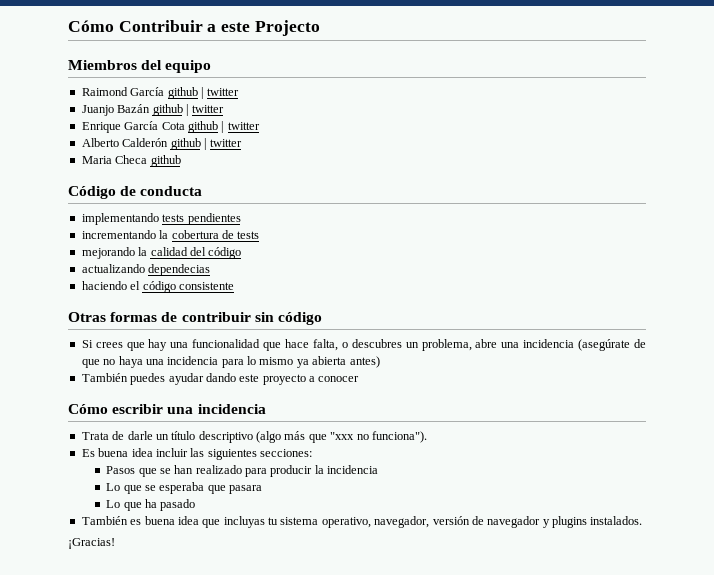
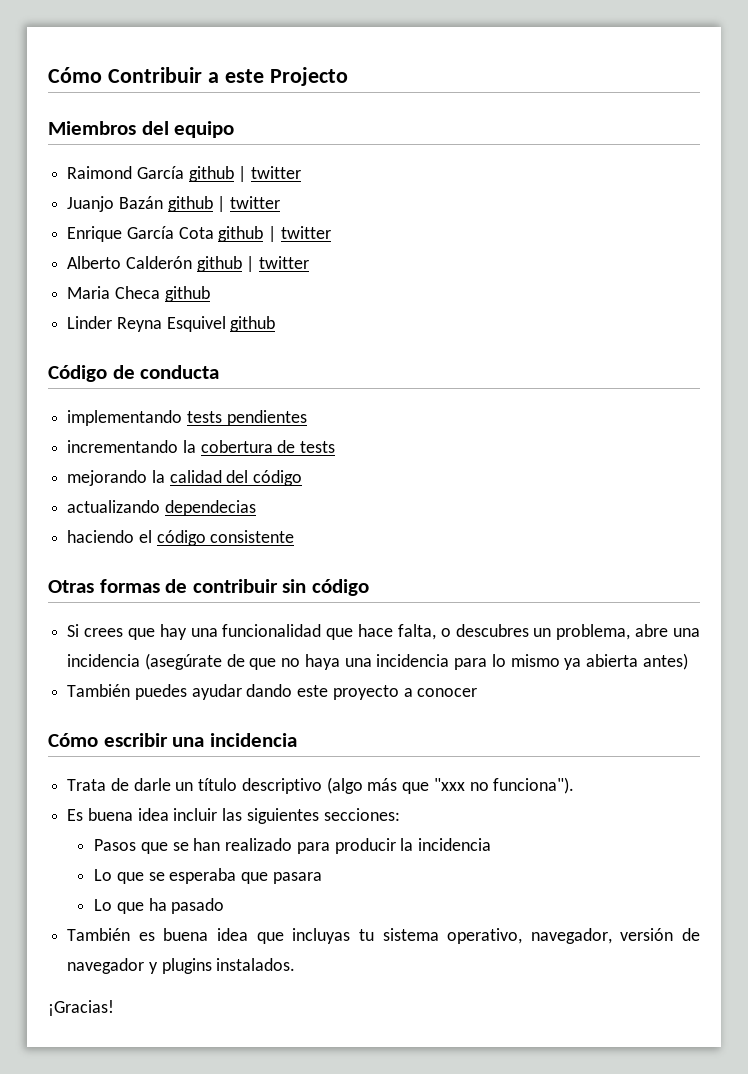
(181, 161) none -> [67,316,276,332] // Linder Reyna Esquivel github

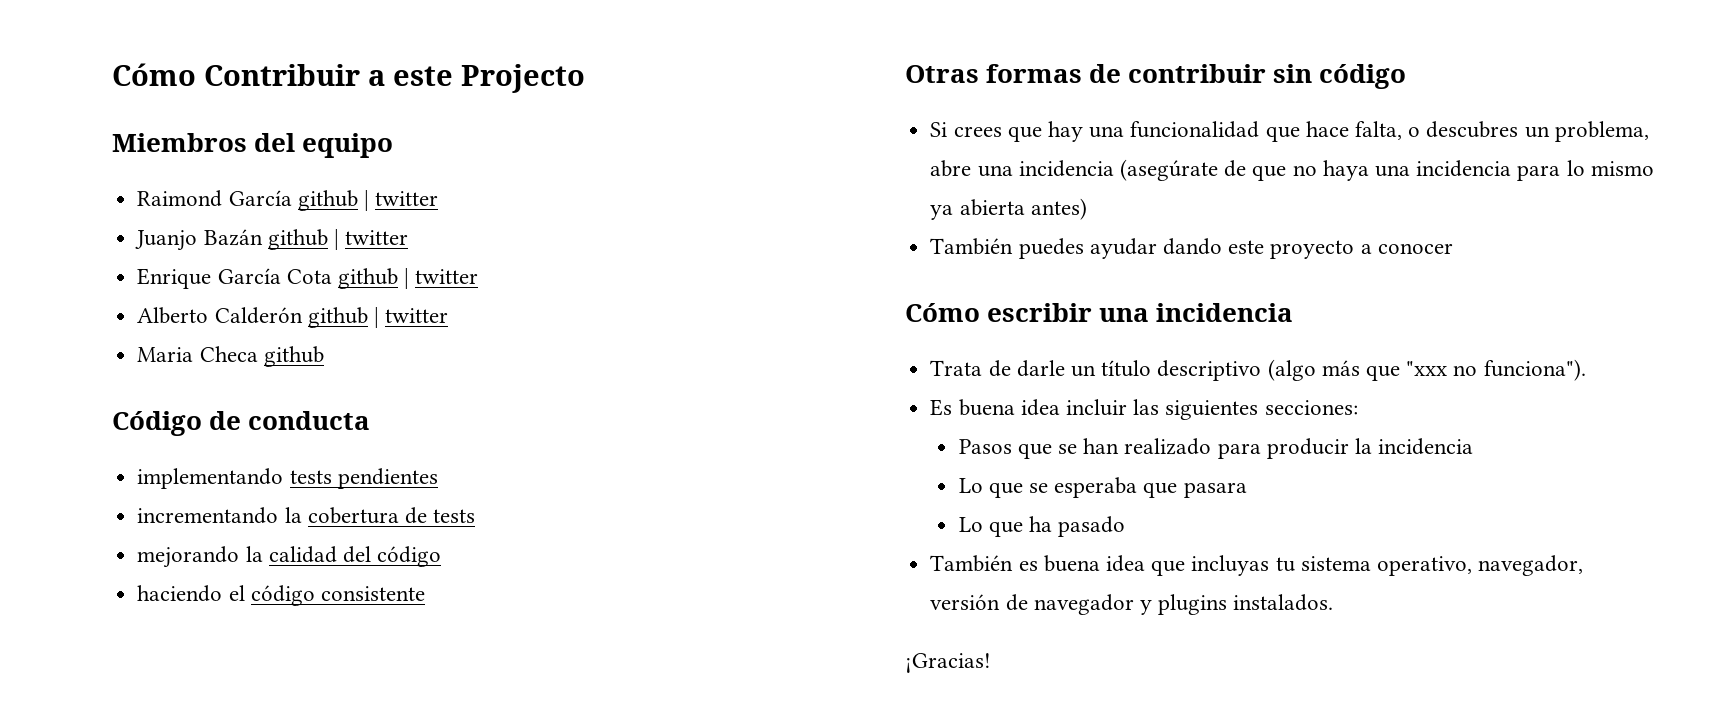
[67,316,276,332] // Linder Reyna Esquivel github -> (324, 356) none
[67,500,256,516] // actualizando dependecias -> (442, 556) none

